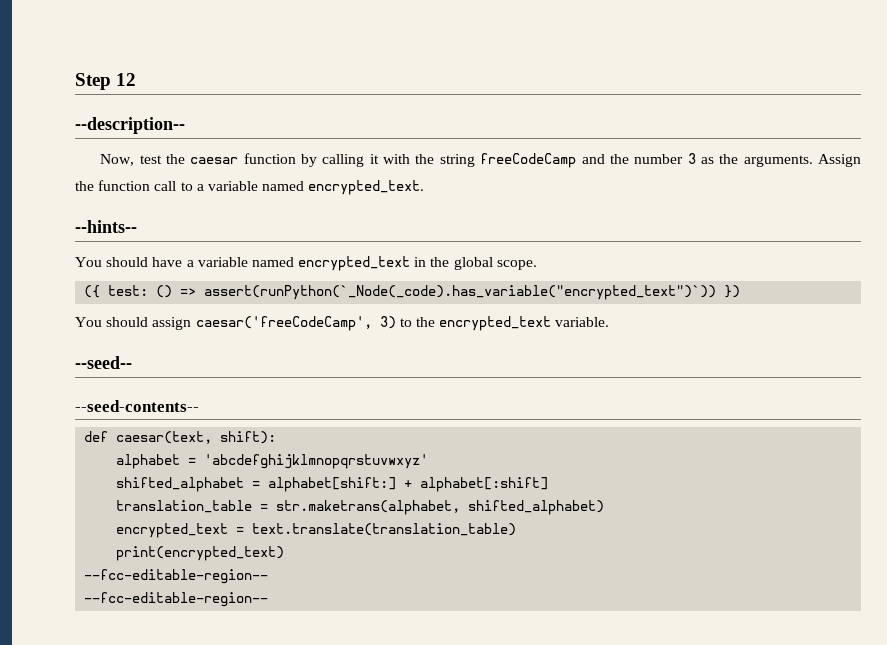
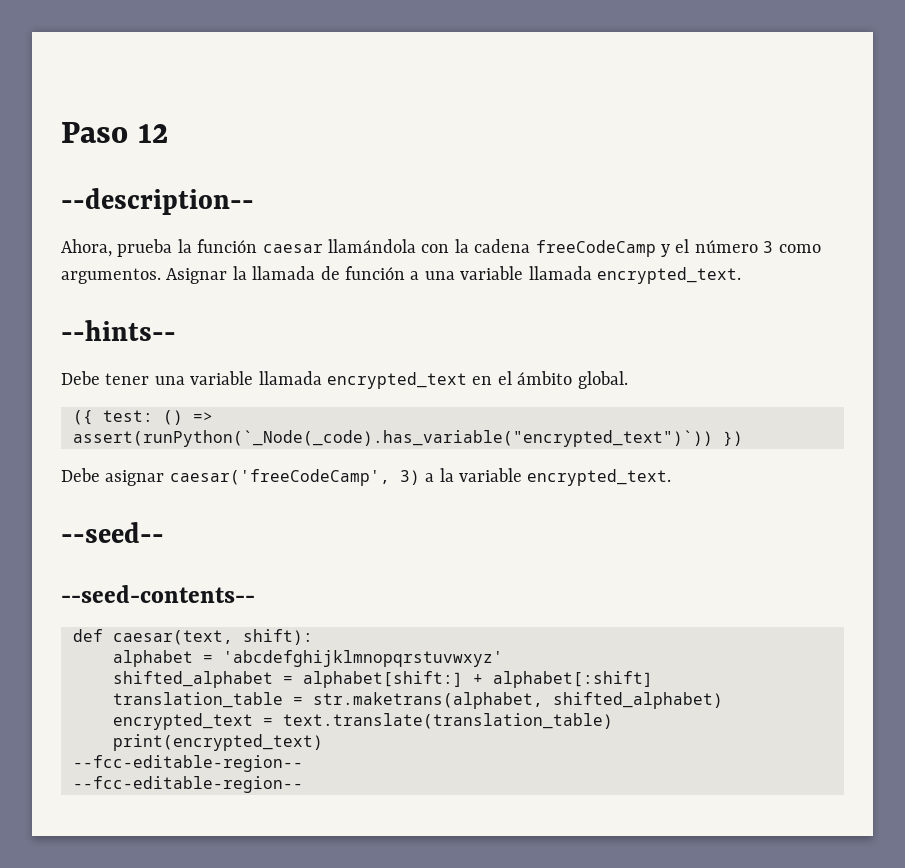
[75,73,111,90] Step -> [61,122,128,143] Paso
[100,153,862,168] [75,180,425,195] [75,220,137,233] [75,256,537,271] Now, test the caesar function by calling it with the string freeCodeCamp and the number 3 as the arguments. Assign the function call to a variable named encrypted_text. // --hints-- // You should have a variable named encrypted_text in the global scope. -> [61,239,821,257] [61,266,741,284] [61,320,176,341] [61,371,628,389] Ahora, prueba la función caesar llamándola con la cadena freeCodeCamp y el número 3 como argumentos. Asignar la llamada de función a una variable llamada encrypted_text. // --hints-- // Debe tener una variable llamada encrypted_text en el ámbito global.
[75,316,610,331] You should assign caesar('freeCodeCamp', 3) to the encrypted_text variable. -> [61,468,672,486] Debe asignar caesar('freeCodeCamp', 3) a la variable encrypted_text.

